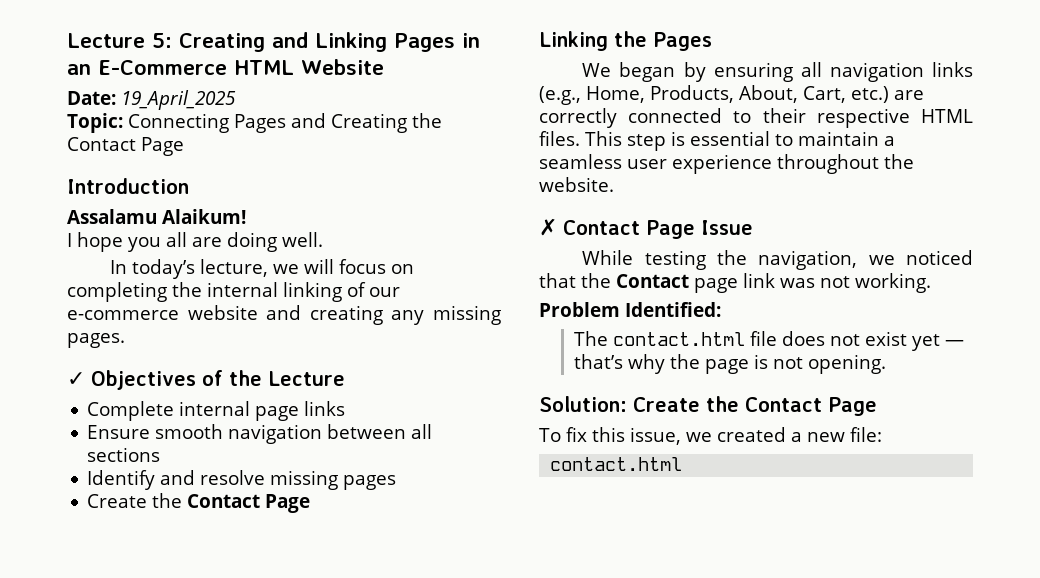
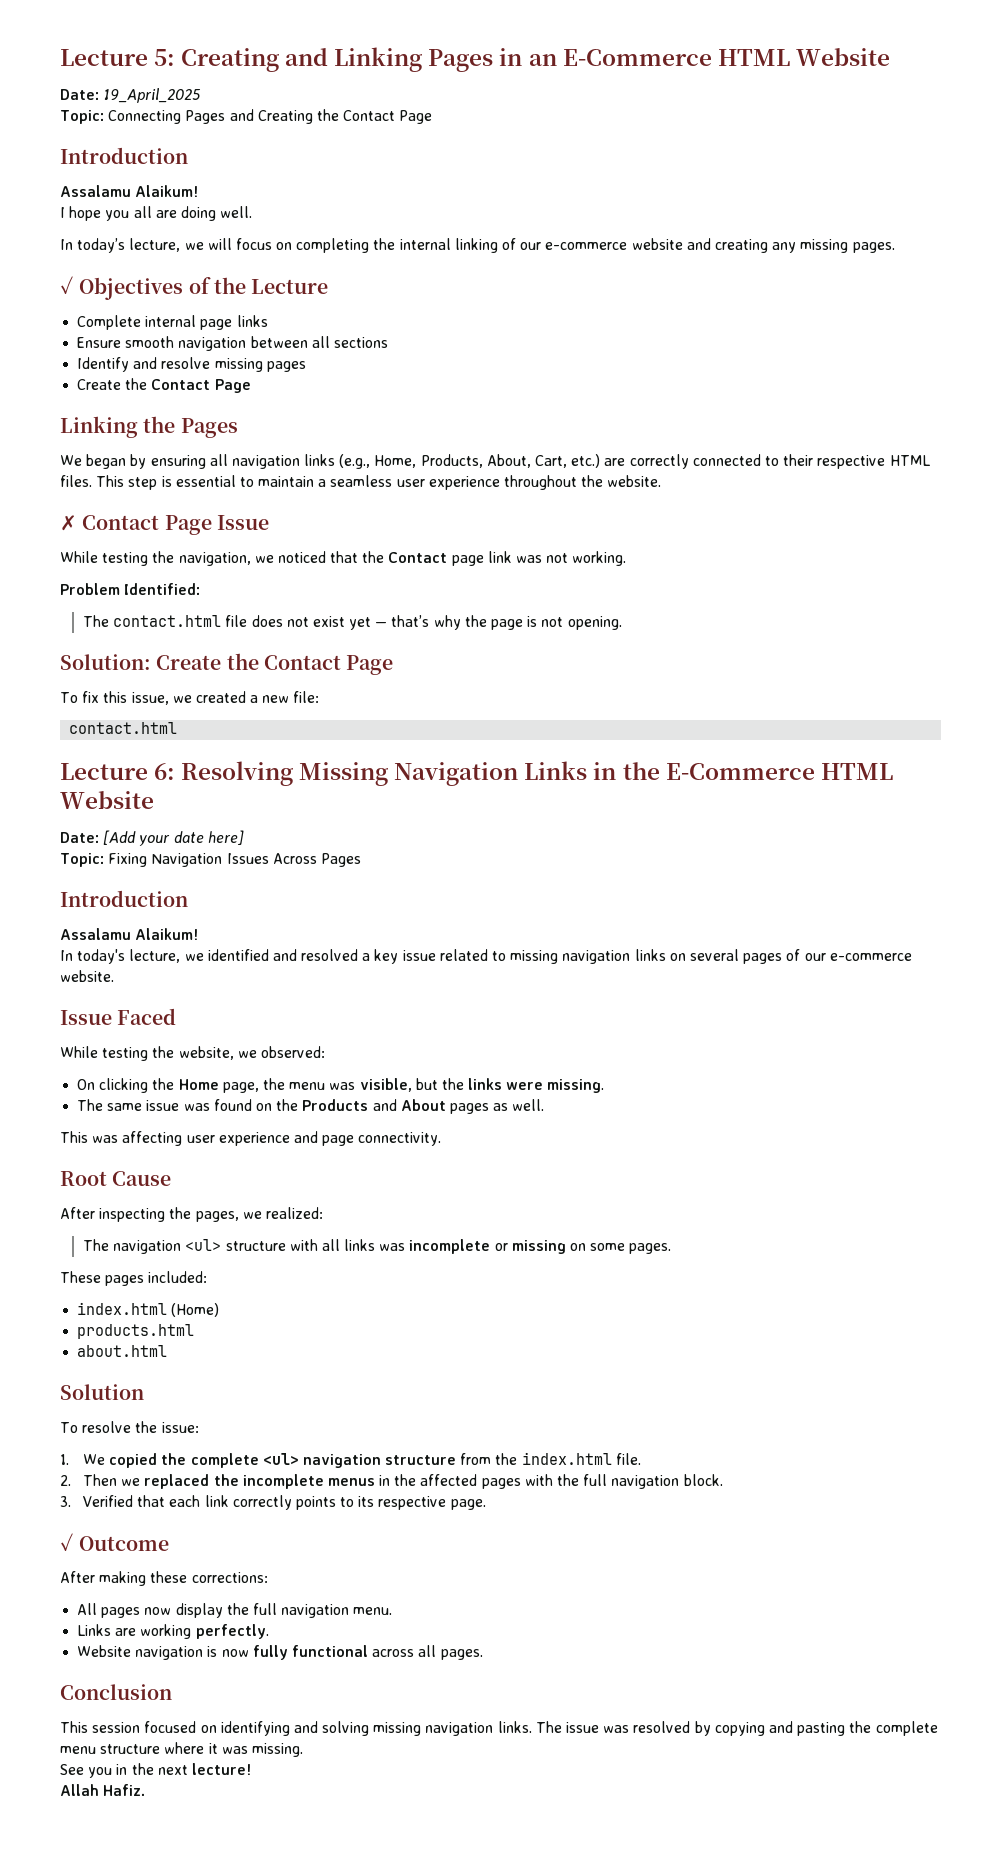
(683, 464) none -> [60,761,893,786] [60,791,154,809] [60,830,244,846] [60,853,361,867] [60,890,188,907] [60,928,199,940] [60,949,912,964] [60,970,114,982] [60,1008,177,1025] [60,1046,325,1061] [77,1078,605,1093] [77,1099,545,1114] [60,1131,442,1146] [60,1171,172,1186] [60,1207,323,1222] [83,1239,672,1254] [60,1271,208,1286] [77,1302,220,1317] [77,1324,195,1339] [77,1345,168,1357] [60,1384,144,1400] [60,1421,199,1433] [60,1452,641,1468] [60,1474,723,1489] [60,1495,486,1510] [60,1533,170,1551] [60,1571,268,1586] [77,1603,393,1618] [77,1624,269,1639] [77,1645,483,1660] [60,1684,172,1700] [60,1721,938,1736] [60,1742,303,1757] [60,1763,251,1778] [60,1784,146,1796] // Lecture 6: Resolving Missing Navigation Links in the E-Commerce HTML Website // Date: [Add your date here] // Topic: Fixing Navigation Issues Across Pages // Introduction // Assalamu Alaikum! // In today's lecture, we identified and resolved a key issue related to missing navigation links on several pages of our e-commerce website. // Issue Faced // While testing the website, we observed: // On clicking the Home page, the menu was visible, but the links were missing. // The same issue was found on the Products and About pages as well. // This was affecting user experience and page connectivity. // Root Cause // After inspecting the pages, we realized: // The navigation <ul> structure with all links was incomplete or missing on some pages. // These pages included: // index.html (Home) // products.html // about.html // Solution // To resolve the issue: // 1. We copied the complete <ul> navigation structure from the index.html file. // 2. Then we replaced the incomplete menus in the affected pages with the full navigation block. // 3. Verified that each link correctly points to its respective page. // ✓ Outcome // After making these corrections: // All pages now display the full navigation menu. // Links are working perfectly. // Website navigation is now fully functional across all pages. // Conclusion // This session focused on identifying and solving missing navigation links. The issue was resolved by copying and pasting the complete menu structure where it was missing. // See you in the next lecture! // Allah Hafiz.

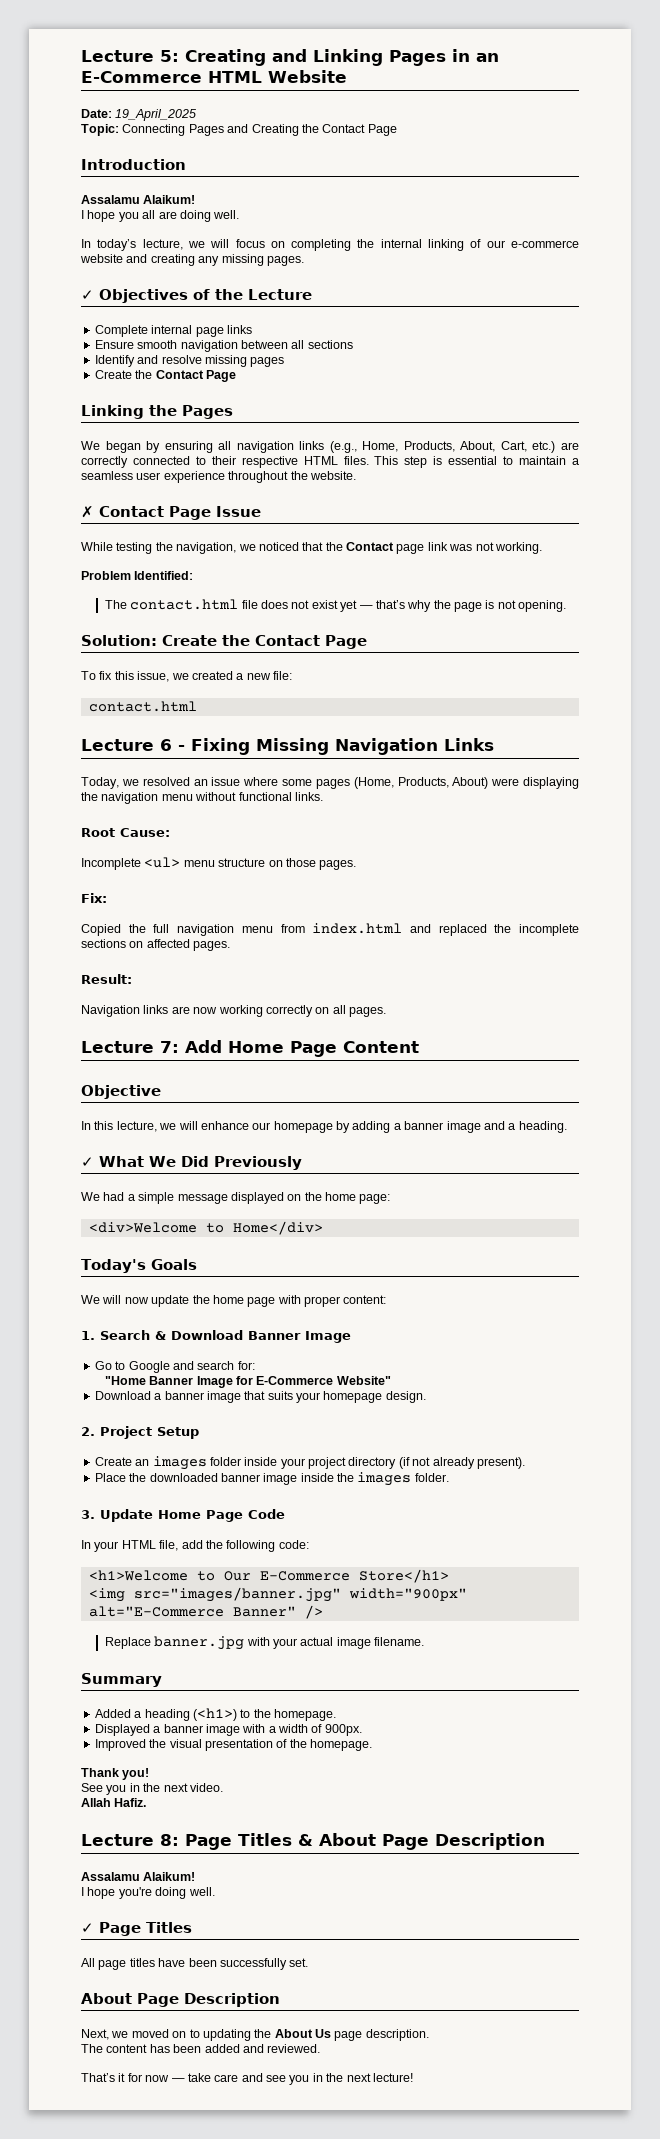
[154,761,294,786] 6: Resolving -> [160,738,250,755] 6 - Fixing
[593,762,893,780] [60,791,154,809] [60,830,244,846] [60,853,361,867] [60,890,188,907] [60,928,199,940] [60,949,912,964] [60,970,114,982] [60,1008,177,1025] [60,1046,325,1061] [77,1078,605,1093] [77,1099,545,1114] [60,1131,442,1146] [60,1171,172,1186] [60,1207,323,1222] [83,1239,672,1254] [60,1271,208,1286] [77,1302,220,1317] [77,1324,195,1339] [77,1345,168,1357] [60,1384,144,1400] [60,1421,199,1433] [60,1452,641,1468] [60,1474,723,1489] [60,1495,486,1510] [60,1533,170,1551] [60,1571,268,1586] [77,1603,393,1618] [77,1624,269,1639] [77,1645,483,1660] [60,1684,172,1700] [60,1721,938,1736] [60,1742,303,1757] in the E-Commerce HTML Website // Date: [Add your date here] // Topic: Fixing Navigation Issues Across Pages // Introduction // Assalamu Alaikum! // In today's lecture, we identified and resolved a key issue related to missing navigation links on several pages of our e-commerce website. // Issue Faced // While testing the website, we observed: // On clicking the Home page, the menu was visible, but the links were missing. // The same issue was found on the Products and About pages as well. // This was affecting user experience and page connectivity. // Root Cause // After inspecting the pages, we realized: // The navigation <ul> structure with all links was incomplete or missing on some pages. // These pages included: // index.html (Home) // products.html // about.html // Solution // To resolve the issue: // 1. We copied the complete <ul> navigation structure from the index.html file. // 2. Then we replaced the incomplete menus in the affected pages with the full navigation block. // 3. Verified that each link correctly points to its respective page. // ✓ Outcome // After making these corrections: // All pages now display the full navigation menu. // Links are working perfectly. // Website navigation is now fully functional across all pages. // Conclusion // This session focused on identifying and solving missing navigation links. The issue was resolved by copying and pasting the complete menu structure where it was missing. -> [81,777,579,789] [81,792,323,804] [81,828,170,837] [81,857,357,870] [81,893,107,903] [81,923,579,936] [81,939,231,951] [81,974,132,984] [81,1005,386,1017] [81,1040,419,1057] [81,1085,161,1099] [81,1121,567,1133] [81,1156,302,1170] [81,1192,391,1204] [88,1221,323,1235] [81,1259,197,1273] [81,1295,387,1307] [81,1330,351,1343] [94,1361,255,1373] [104,1376,391,1388] [94,1391,426,1403] [81,1426,199,1439] [94,1456,525,1470] [94,1472,449,1486] [81,1509,285,1522] [81,1540,309,1552] [88,1569,449,1583] [88,1587,467,1602] [88,1605,323,1619] [104,1636,425,1650] [81,1673,162,1687] [94,1708,336,1721] [94,1724,362,1736] [94,1739,372,1751] [81,1768,150,1780] // Today, we resolved an issue where some pages (Home, Products, About) were displaying the navigation menu without functional links. // Root Cause: // Incomplete <ul> menu structure on those pages. // Fix: // Copied the full navigation menu from index.html and replaced the incomplete sections on affected pages. // Result: // Navigation links are now working correctly on all pages. // Lecture 7: Add Home Page Content // Objective // In this lecture, we will enhance our homepage by adding a banner image and a heading. // ✓ What We Did Previously // We had a simple message displayed on the home page: // <div>Welcome to Home</div> // Today's Goals // We will now update the home page with proper content: // 1. Search & Download Banner Image // Go to Google and search for: // "Home Banner Image for E-Commerce Website" // Download a banner image that suits your homepage design. // 2. Project Setup // Create an images folder inside your project directory (if not already present). // Place the downloaded banner image inside the images folder. // 3. Update Home Page Code // In your HTML file, add the following code: // <h1>Welcome to Our E-Commerce Store</h1> // <img src="images/banner.jpg" width="900px" alt="E-Commerce Banner" /> // Replace banner.jpg with your actual image filename. // Summary // Added a heading (<h1>) to the homepage. // Displayed a banner image with a width of 900px. // Improved the visual presentation of the homepage. // Thank you!
[191,1763,251,1775] lecture! -> [189,1783,223,1792] video.
(146, 1790) none -> [81,1833,545,1850] [81,1872,196,1881] [81,1887,215,1899] [81,1922,192,1936] [81,1958,309,1970] [81,1993,280,2007] [81,2029,429,2041] [81,2044,321,2053] [81,2073,413,2085] // Lecture 8: Page Titles & About Page Description // Assalamu Alaikum! // I hope you're doing well. // ✓ Page Titles // All page titles have been successfully set. // About Page Description // Next, we moved on to updating the About Us page description. // The content has been added and reviewed. // That’s it for now — take care and see you in the next lecture!

